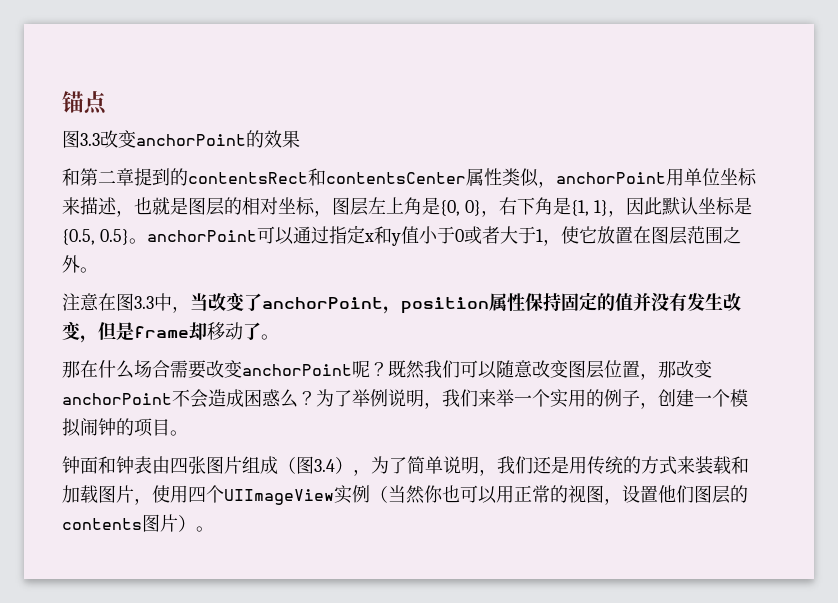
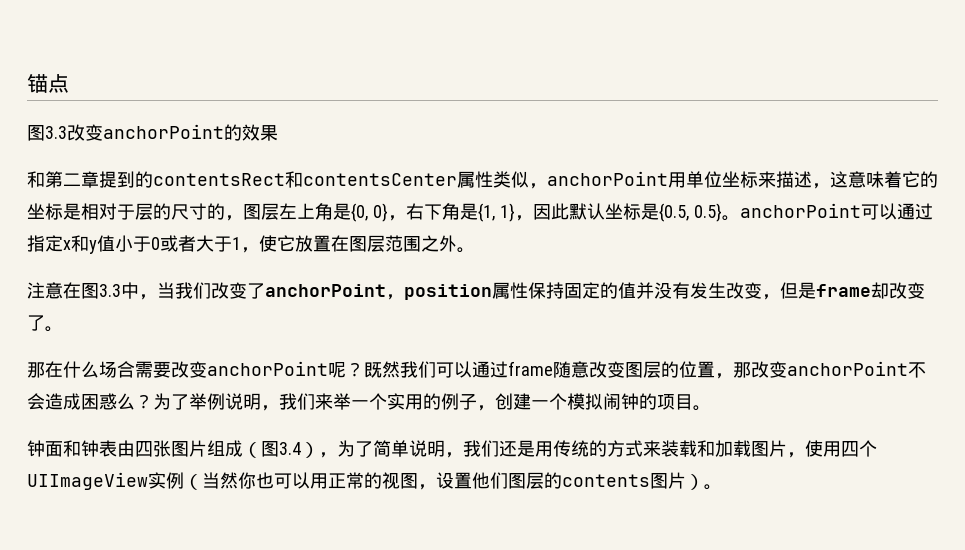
[134,197,315,216] 也就是图层的相对坐标 -> [830,171,938,188] [27,203,225,220] 这意味着它的坐标是相对于层的尺寸的
(208, 302) none -> [175,282,211,299] 我们
[207,322,243,340] 移动 -> [889,282,925,299] 改变
(497, 370) none -> [472,361,553,378] 通过frame
(604, 369) none -> [661,361,679,378] 的

